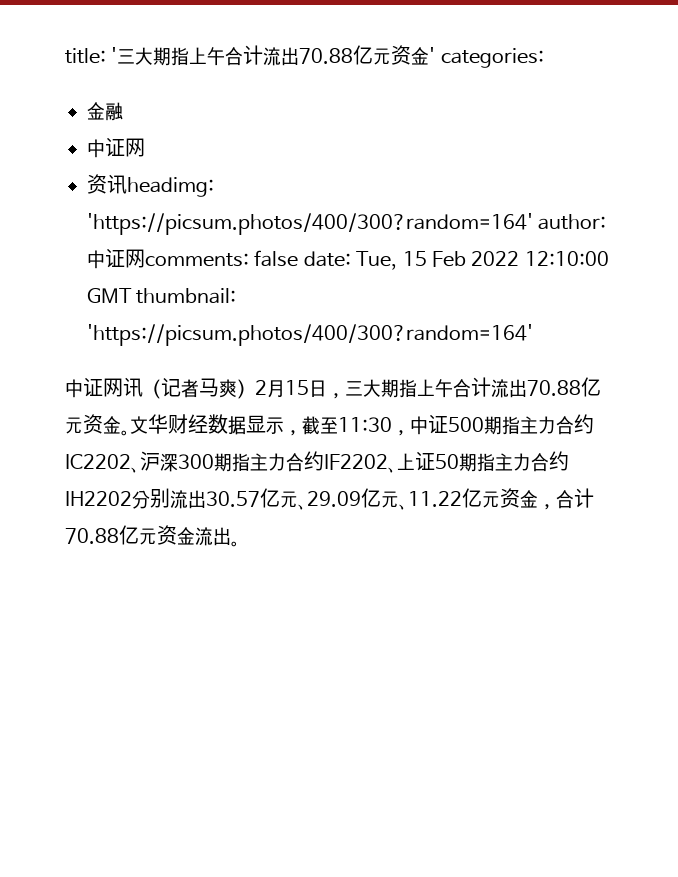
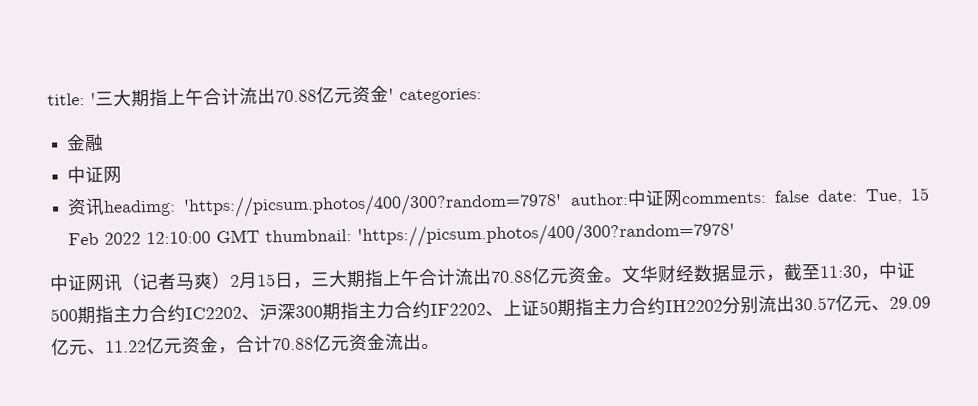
[87,213,533,235] 'https://picsum.photos/400/300?random=164' -> [183,191,563,219] 'https://picsum.photos/400/300?random=7978'
[87,324,533,346] 'https://picsum.photos/400/300?random=164' -> [357,221,736,248] 'https://picsum.photos/400/300?random=7978'

